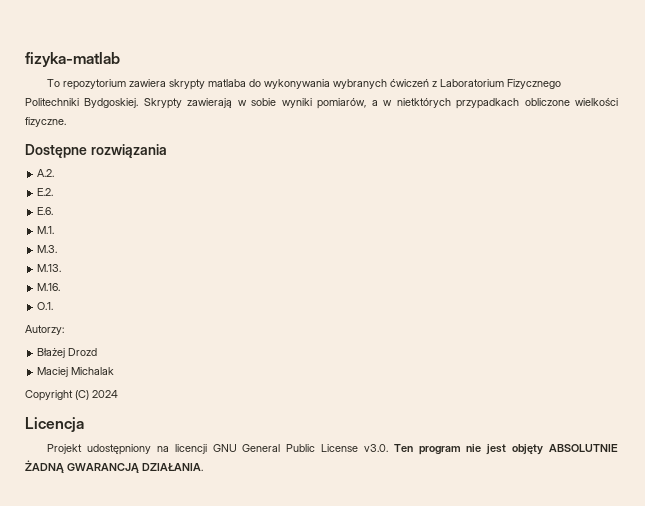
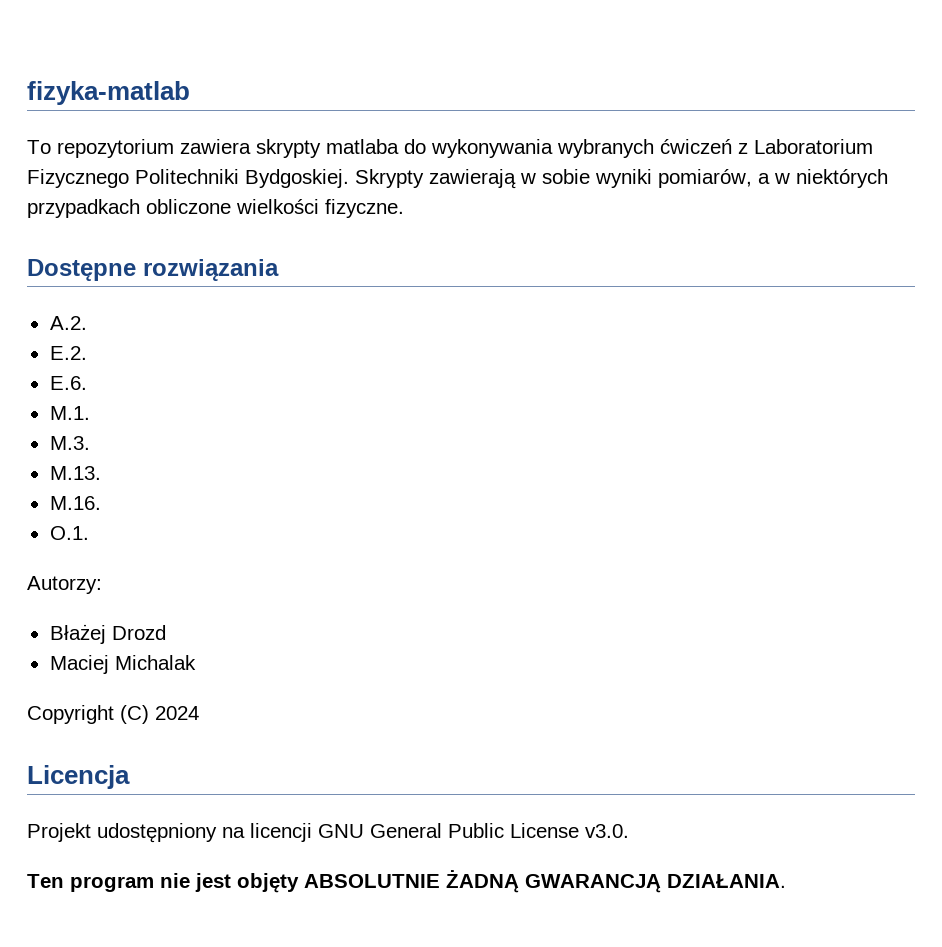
[396,98,451,108] nietktórych -> [796,169,888,188] niektórych
(388, 448) none -> (629, 831) //

